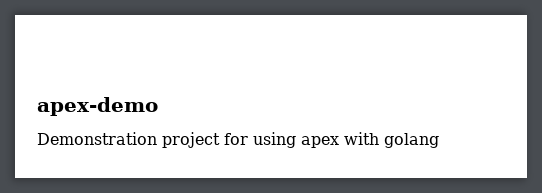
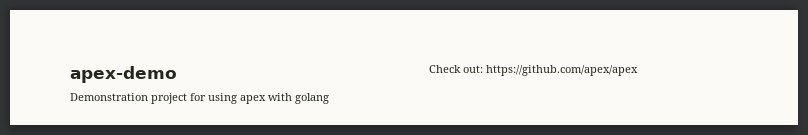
(439, 140) none -> [429,65,638,76] // Check out: https://github.com/apex/apex

